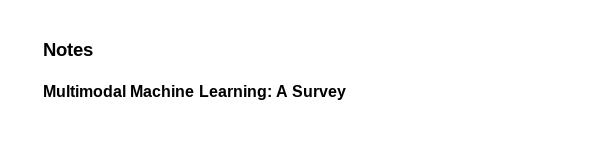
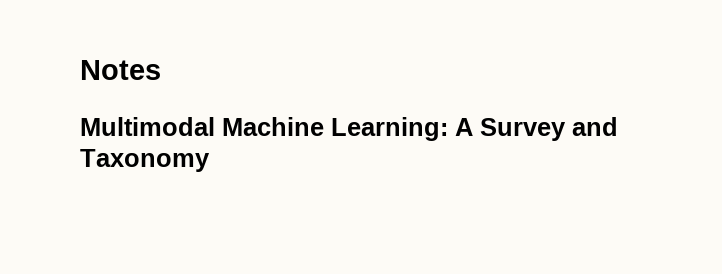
(347, 92) none -> [572,117,618,136] [80,149,210,172] and Taxonomy

